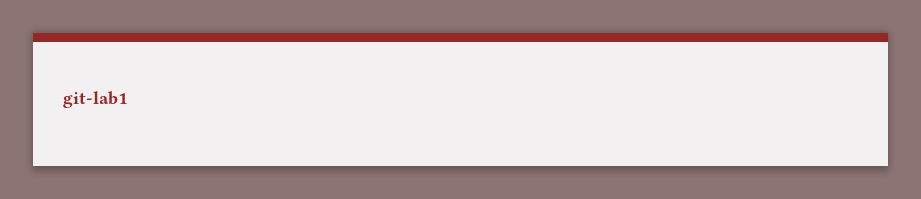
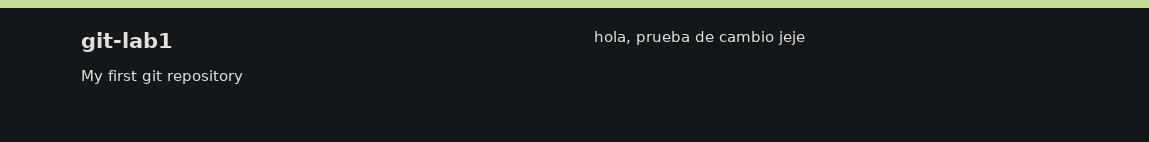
(128, 99) none -> [81,70,243,84] [594,31,805,45] // My first git repository // hola, prueba de cambio jeje

